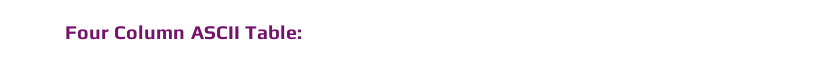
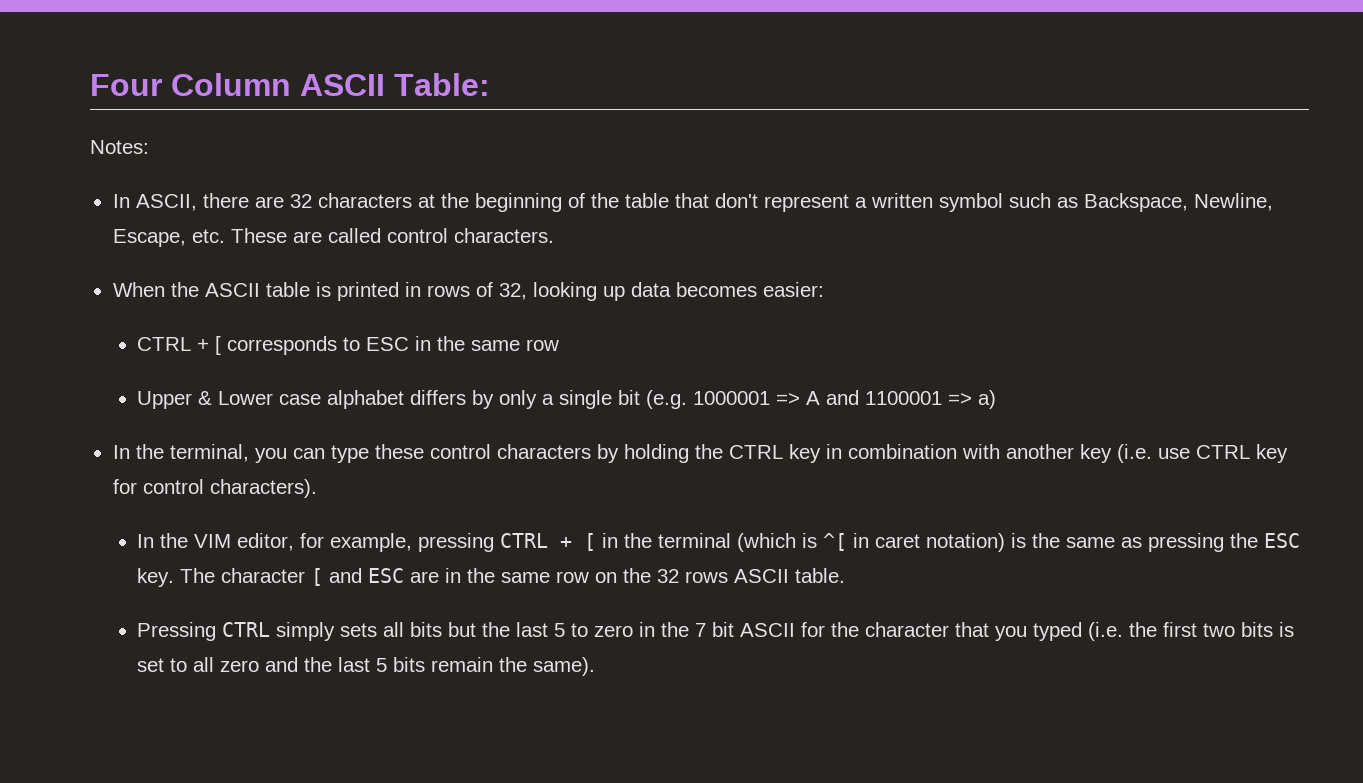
(302, 32) none -> [90,140,149,154] [112,193,1273,212] [112,228,554,247] [112,282,824,301] [137,336,560,355] [137,390,997,409] [112,444,1288,463] [112,479,317,498] [137,533,1301,552] [137,568,846,587] [137,622,1295,641] [137,657,596,676] // Notes: // In ASCII, there are 32 characters at the beginning of the table that don't represent a written symbol such as Backspace, Newline, Escape, etc. These are called control characters. // When the ASCII table is printed in rows of 32, looking up data becomes easier: // CTRL + [ corresponds to ESC in the same row // Upper & Lower case alphabet differs by only a single bit (e.g. 1000001 => A and 1100001 => a) // In the terminal, you can type these control characters by holding the CTRL key in combination with another key (i.e. use CTRL key for control characters). // In the VIM editor, for example, pressing CTRL + [ in the terminal (which is ^[ in caret notation) is the same as pressing the ESC key. The character [ and ESC are in the same row on the 32 rows ASCII table. // Pressing CTRL simply sets all bits but the last 5 to zero in the 7 bit ASCII for the character that you typed (i.e. the first two bits is set to all zero and the last 5 bits remain the same).

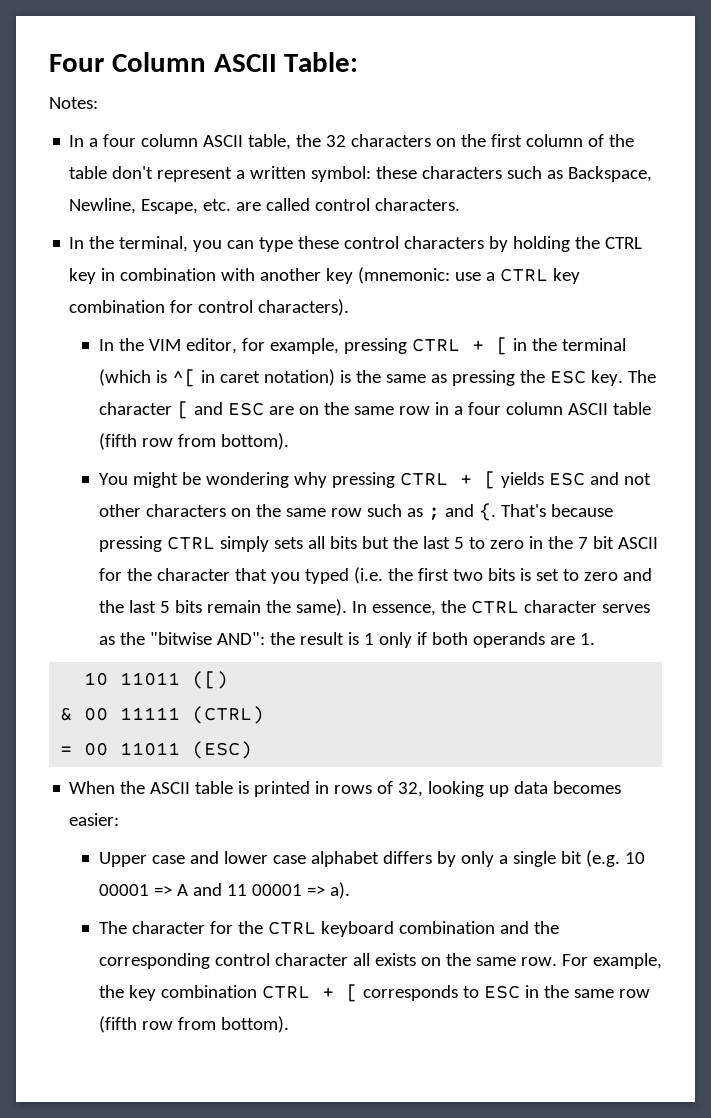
[135,193,562,212] ASCII, there are 32 characters at the beginning -> [89,134,584,150] a four column ASCII table, the 32 characters on the first column
[674,193,709,208] that -> (108, 172) none
[938,193,1003,212] symbol -> [311,166,503,182] symbol: these characters
[230,228,287,243] These -> (232, 205) none
[112,282,824,301] [137,336,560,355] [137,390,997,409] // When the ASCII table is printed in rows of 32, looking up data becomes easier: // CTRL + [ corresponds to ESC in the same row // Upper & Lower case alphabet differs by only a single bit (e.g. 1000001 => A and 1100001 => a) -> (461, 204) none
[1116,444,1288,463] (i.e. use CTRL key -> [358,267,581,284] [69,300,166,313] (mnemonic: use a CTRL key combination
[445,568,846,583] [137,622,217,641] in the same row on the 32 rows ASCII table. // Pressing -> [298,402,651,415] [98,433,289,450] [98,471,651,489] [98,503,613,521] [98,536,162,552] on the same row in a four column ASCII table (fifth row from bottom). // You might be wondering why pressing CTRL + [ yields ESC and not other characters on the same row such as ; and {. That's because pressing
[193,657,215,672] all -> (579, 575) none
(596, 666) none -> [351,600,650,616] [98,632,595,648] [84,671,229,689] [60,706,265,724] [60,741,253,759] [69,781,622,797] [69,813,120,826] [98,850,645,867] [98,882,350,899] [98,921,559,937] [98,953,662,969] [98,984,650,1002] [98,1016,289,1033] In essence, the CTRL character serves as the "bitwise AND": the result is 1 only if both operands are 1. // 10 11011 ([) // & 00 11111 (CTRL) // = 00 11011 (ESC) // When the ASCII table is printed in rows of 32, looking up data becomes easier: // Upper case and lower case alphabet differs by only a single bit (e.g. 10 00001 => A and 11 00001 => a). // The character for the CTRL keyboard combination and the corresponding control character all exists on the same row. For example, the key combination CTRL + [ corresponds to ESC in the same row (fifth row from bottom).

